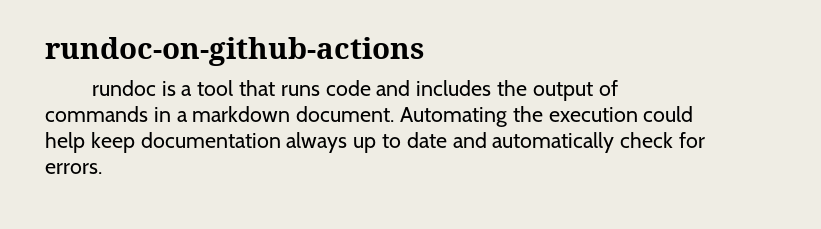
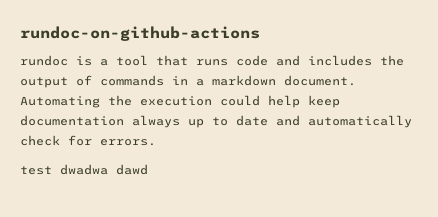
(102, 168) none -> [20,164,148,175] // test dwadwa dawd

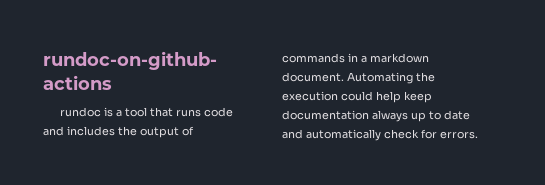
[20,164,148,175] // test dwadwa dawd -> (478, 135) none

